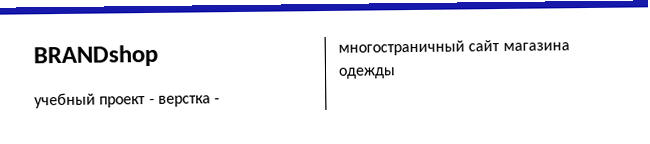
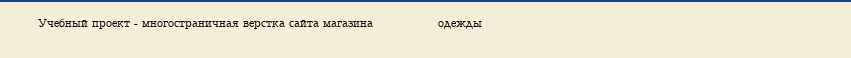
[33,44,158,68] [34,92,221,109] [338,40,501,56] BRANDshop // учебный проект - верстка - многостраничный сайт -> [38,19,319,29] Учебный проект - многостраничная верстка сайта

